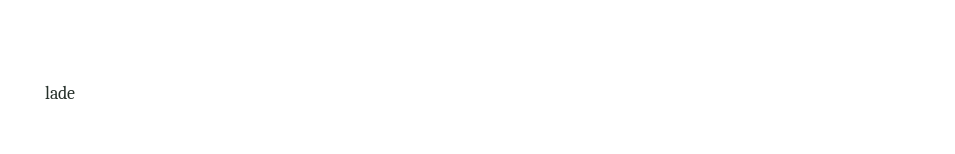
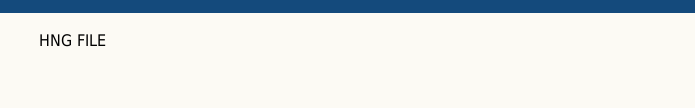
[45,85,75,99] lade -> [39,34,106,47] HNG FILE

